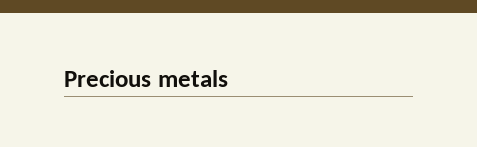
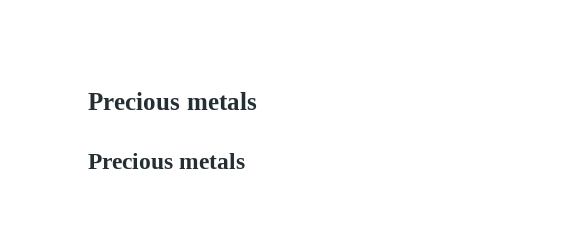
[64,70,228,87] Precious metals -> [88,92,257,110] [88,153,246,169] Precious metals // Precious metals

